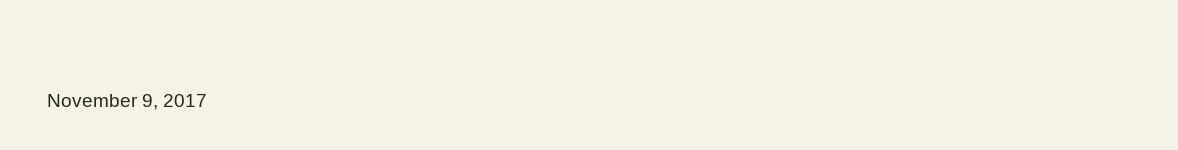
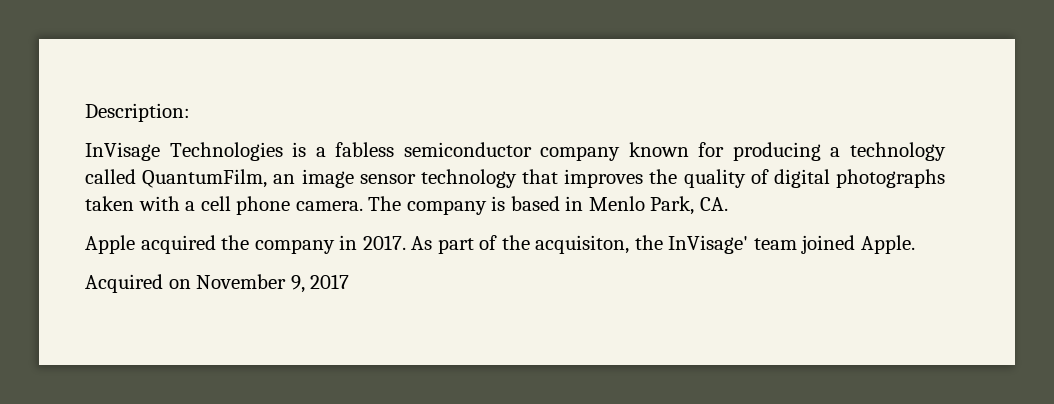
(47, 100) none -> [85,103,190,122] [85,142,946,161] [85,169,945,188] [85,196,728,215] [85,235,916,254] [85,274,191,293] Description: // InVisage Technologies is a fabless semiconductor company known for producing a technology called QuantumFilm, an image sensor technology that improves the quality of digital photographs taken with a cell phone camera. The company is based in Menlo Park, CA. // Apple acquired the company in 2017. As part of the acquisiton, the InVisage' team joined Apple. // Acquired on

